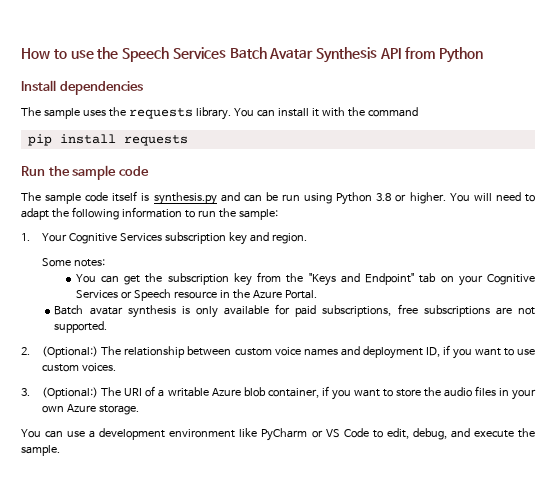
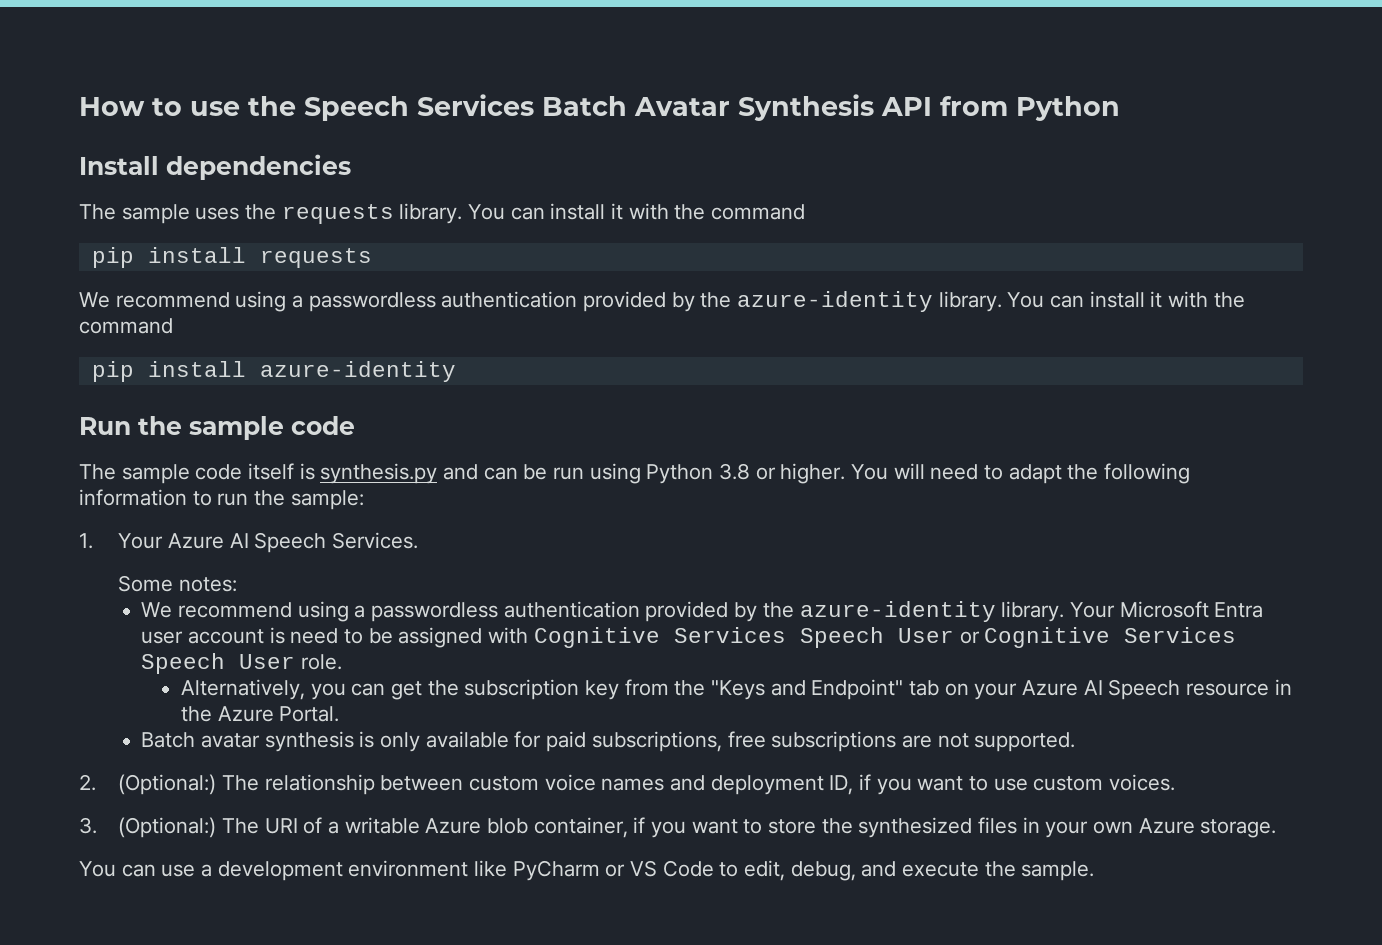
(188, 140) none -> [79,291,1245,312] [79,318,173,334] [91,361,456,382] // We recommend using a passwordless authentication provided by the azure-identity library. You can install it with the command // pip install azure-identity
[69,232,308,245] [42,258,106,267] [75,274,96,283] Cognitive Services subscription key and region. // Some notes: // You -> [168,532,419,553] [118,575,238,592] [141,601,1264,622] [141,627,1237,648] [141,653,343,674] [180,679,346,700] Azure AI Speech Services. // Some notes: // We recommend using a passwordless authentication provided by the azure-identity library. Your Microsoft Entra user account is need to be assigned with Cognitive Services Speech User or Cognitive Services Speech User role. // Alternatively, you
[486,274,535,285] [75,290,132,299] Cognitive Services or -> [1021,680,1103,696] Azure AI
[443,387,472,397] audio -> [858,817,973,838] synthesized

